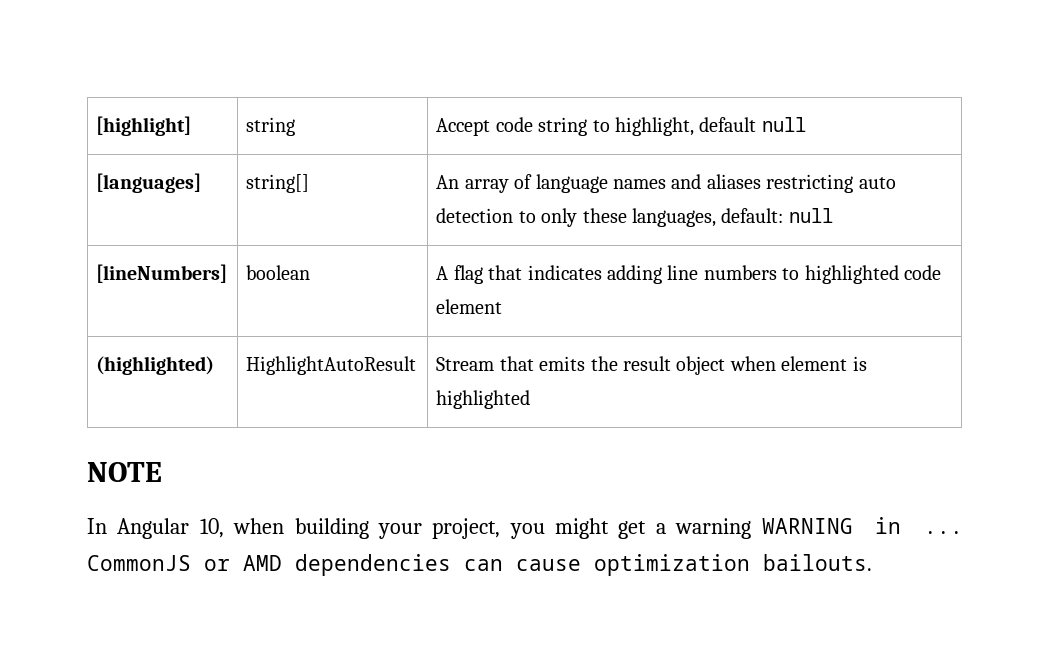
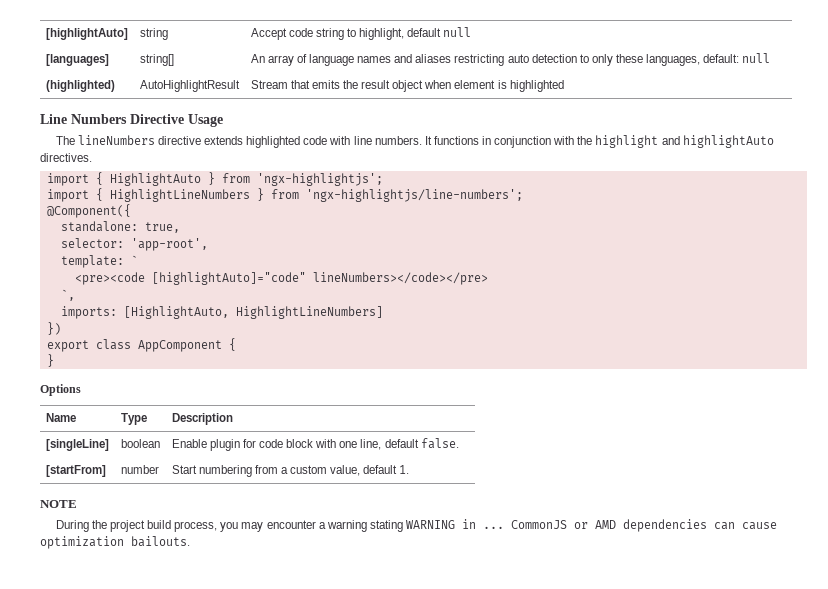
[96,116,192,136] [highlight] -> [45,28,128,40] [highlightAuto]
[96,264,228,283] [246,265,311,280] [436,265,941,284] [436,299,503,314] // [lineNumbers] | boolean | A flag that indicates adding line numbers to highlighted code element -> (771, 58) none
[246,356,417,375] HighlightAutoResult -> [139,80,240,92] AutoHighlightResult
[87,462,162,482] [87,518,647,539] NOTE // In Angular 10, when building your project, you might get -> [40,114,223,127] [55,135,774,148] [40,153,92,162] [46,172,383,186] [46,188,523,202] [46,204,131,218] [60,221,180,233] [60,238,208,251] [60,255,138,268] [74,272,488,285] [60,289,75,301] [60,306,383,319] [46,322,61,335] [46,338,236,352] [46,354,54,367] [40,384,81,396] [45,413,76,422] [120,413,147,425] [171,413,233,425] [45,439,109,451] [120,439,160,448] [171,438,459,451] [45,465,106,477] [120,465,159,474] [171,465,410,477] [40,500,77,508] [55,520,316,532] Line Numbers Directive Usage // The lineNumbers directive extends highlighted code with line numbers. It functions in conjunction with the highlight and highlightAuto directives. // import { HighlightAuto } from 'ngx-highlightjs'; // import { HighlightLineNumbers } from 'ngx-highlightjs/line-numbers'; // @Component({ // standalone: true, // selector: 'app-root', // template: ` // <pre><code [highlightAuto]="code" lineNumbers></code></pre> // `, // imports: [HighlightAuto, HighlightLineNumbers] // }) // export class AppComponent { // } // Options // Name | Type | Description // [singleLine] | boolean | Enable plugin for code block with one line, default false. // [startFrom] | number | Start numbering from a custom value, default 1. // NOTE // During the project build process, you may encounter
(752, 528) none -> [369,520,403,532] stating

